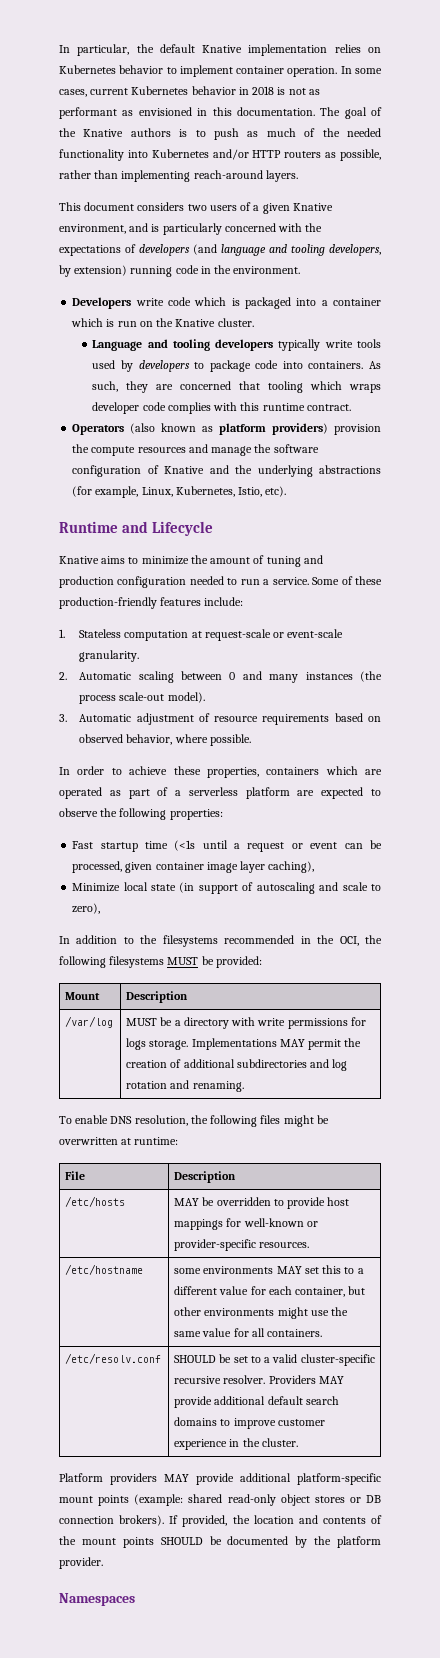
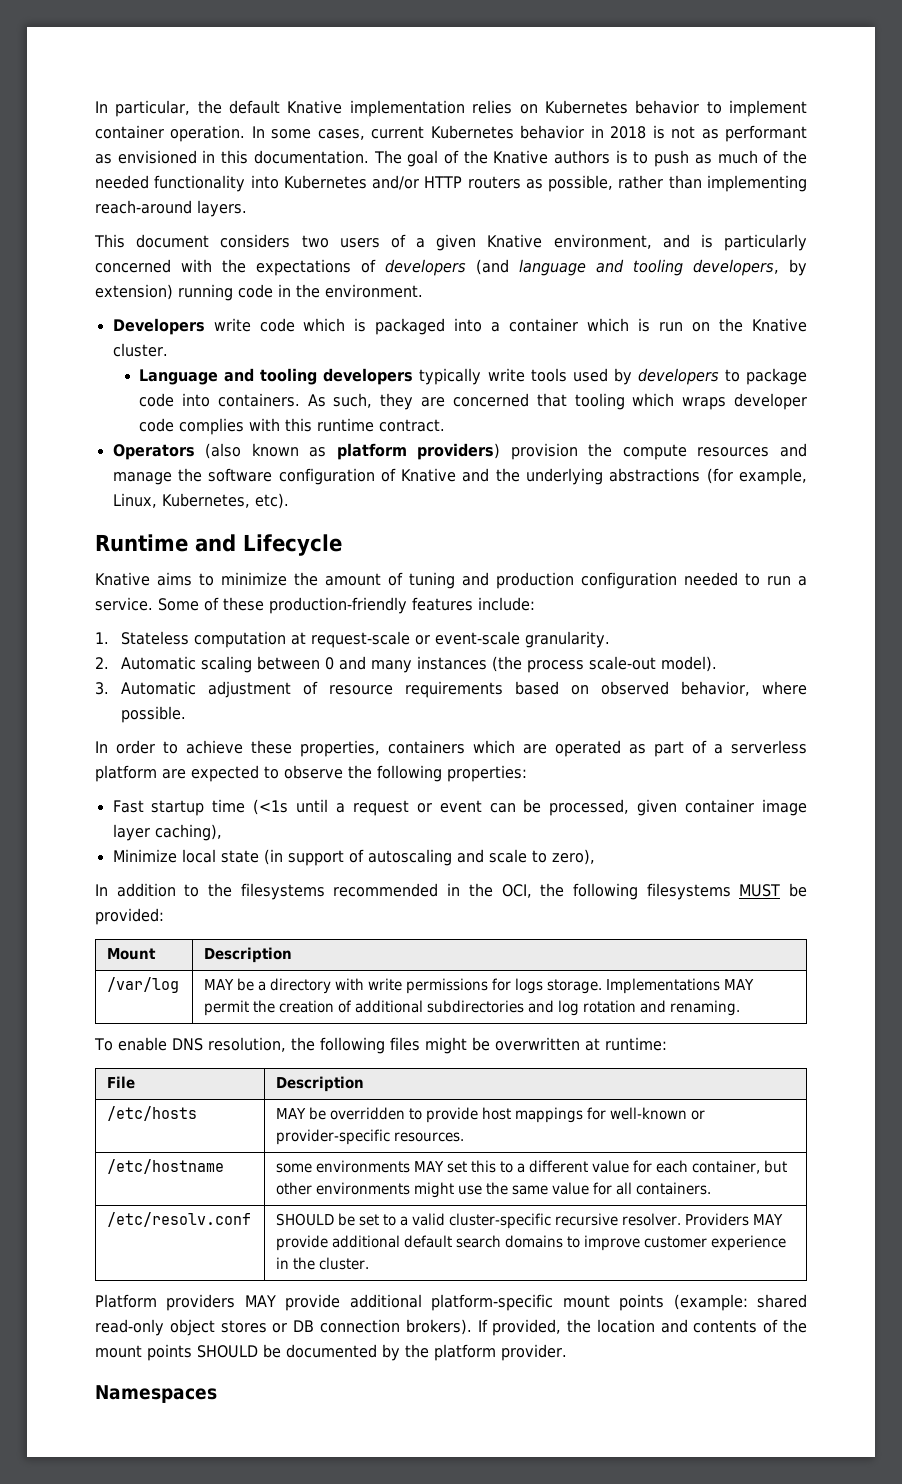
[238,487,263,497] Istio, -> (250, 500) none
[126,1018,158,1026] MUST -> [204,979,235,990] MAY

